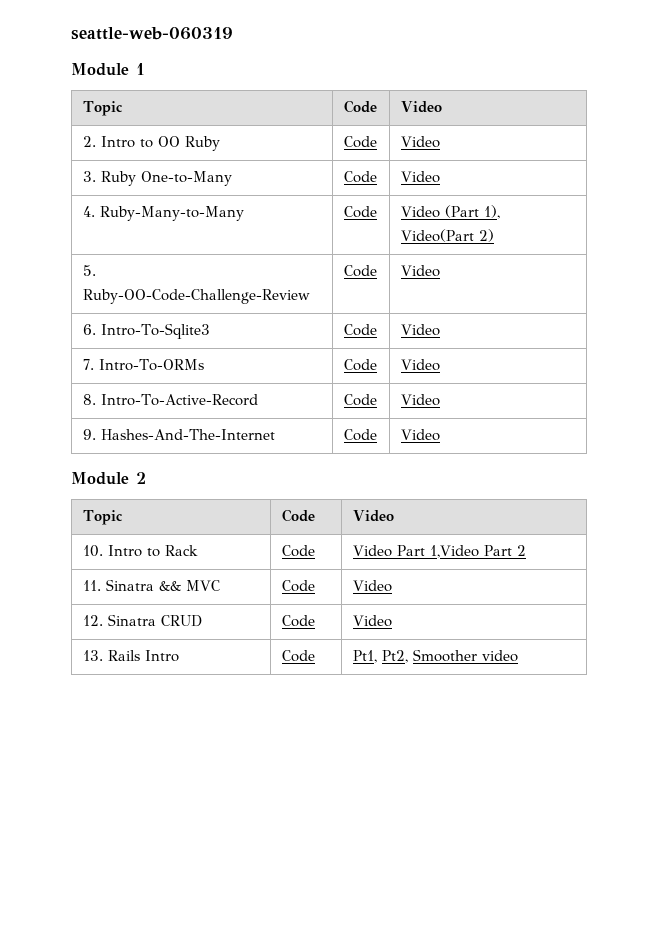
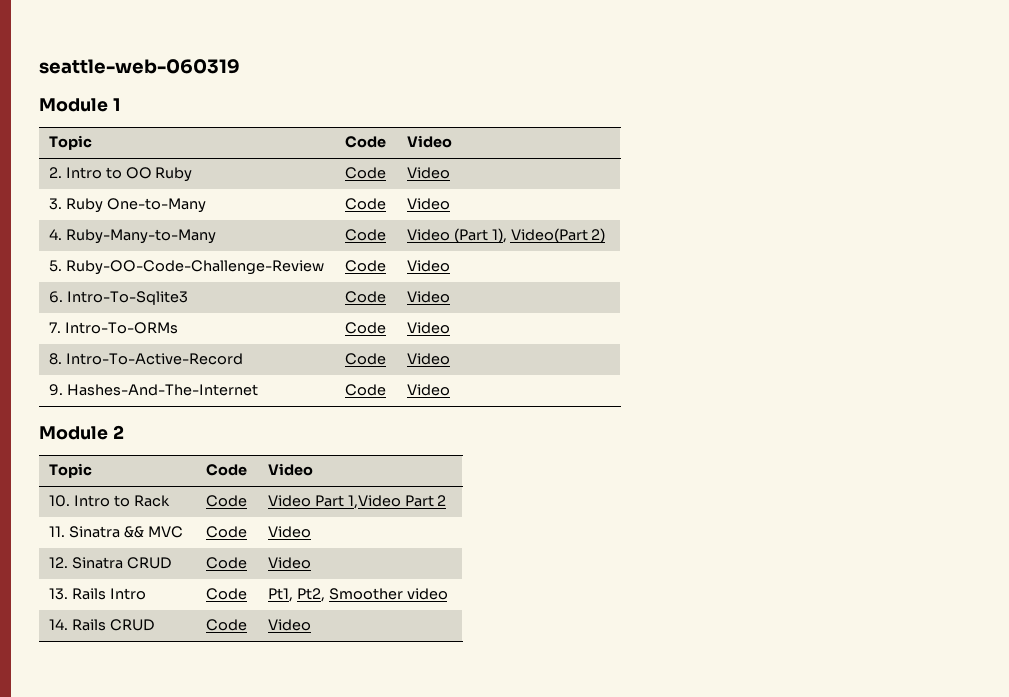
(518, 656) none -> [48,619,154,631] [205,619,247,631] [267,619,311,631] // 14. Rails CRUD | Code | Video

